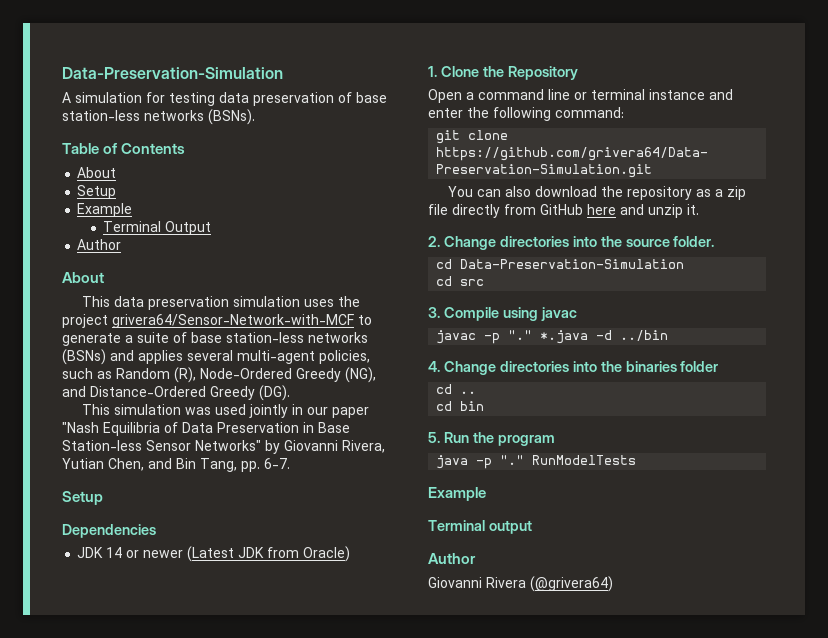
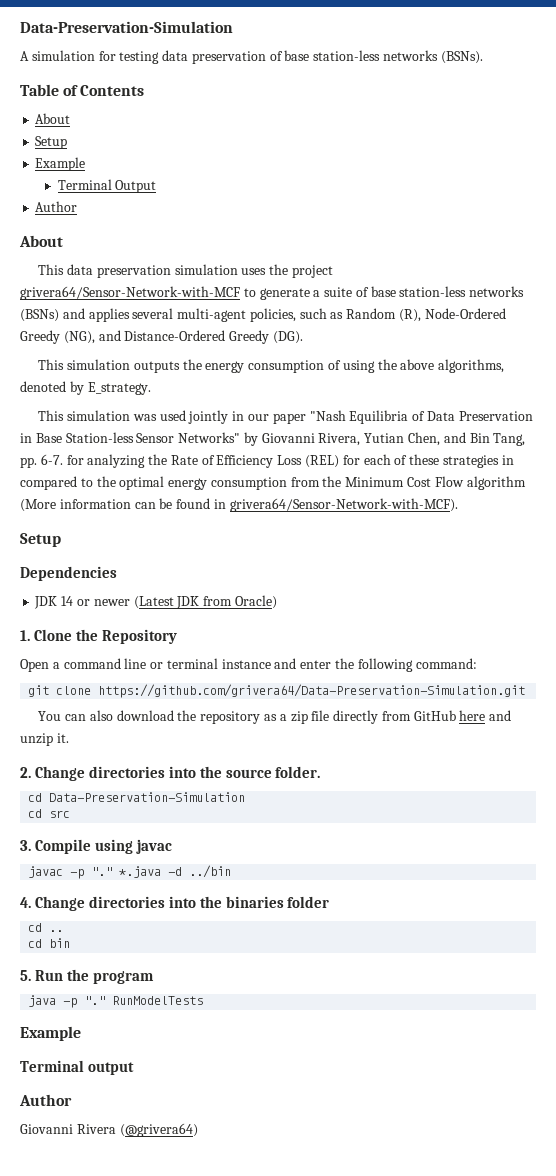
(290, 393) none -> [38,359,505,373] [20,381,151,395] // This simulation outputs the energy consumption of using the above algorithms, denoted by E_strategy.
(290, 463) none -> [66,454,514,468] [20,476,526,490] [20,498,458,512] for analyzing the Rate of Efficiency Loss (REL) for each of these strategies in compared to the optimal energy consumption from the Minimum Cost Flow algorithm (More information can be found in grivera64/Sensor-Network-with-MCF).

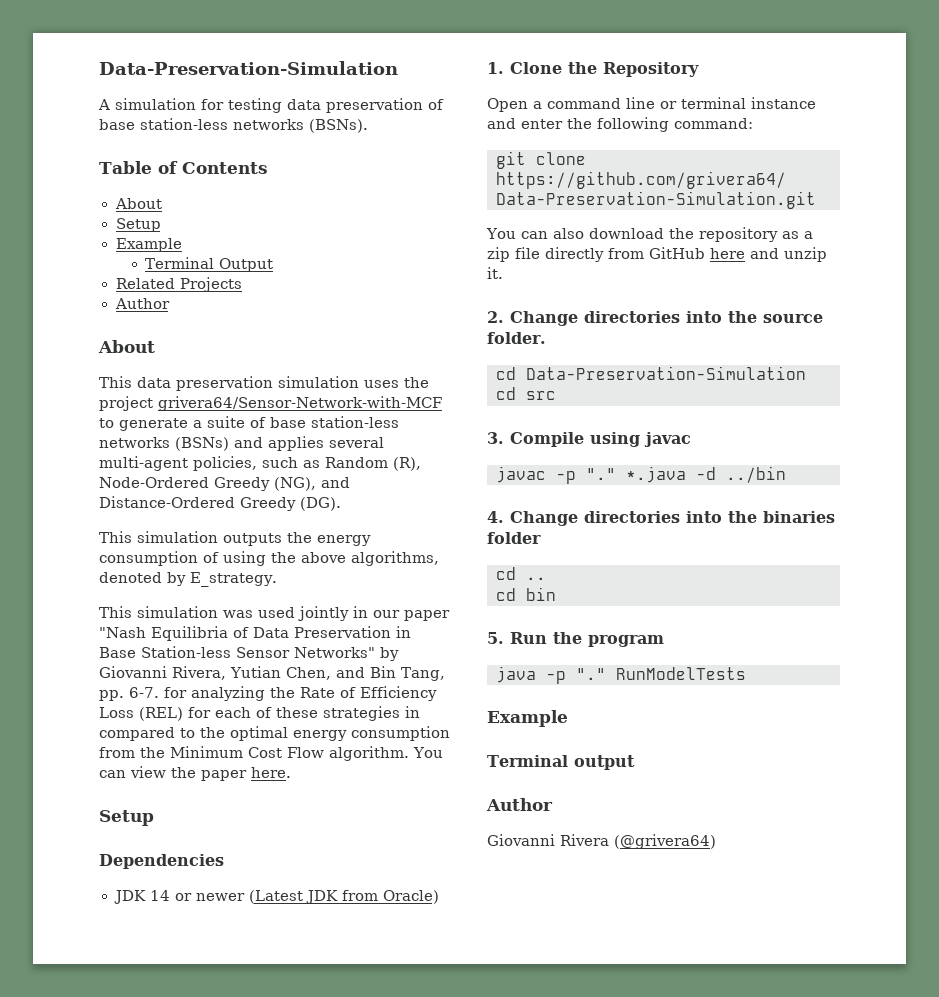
(157, 186) none -> [115,277,242,292] // Related Projects
[466,476,526,490] [20,498,458,512] algorithm (More information can be found in grivera64/Sensor-Network-with-MCF). -> [329,746,443,761] [99,766,291,781] algorithm. You can view the paper here.

